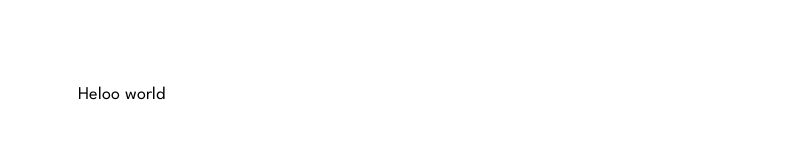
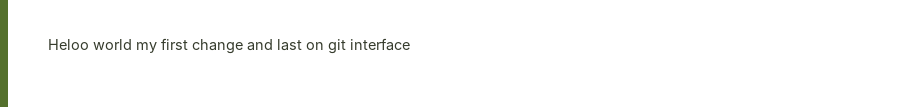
(165, 93) none -> [136,38,410,54] my first change and last on git interface

